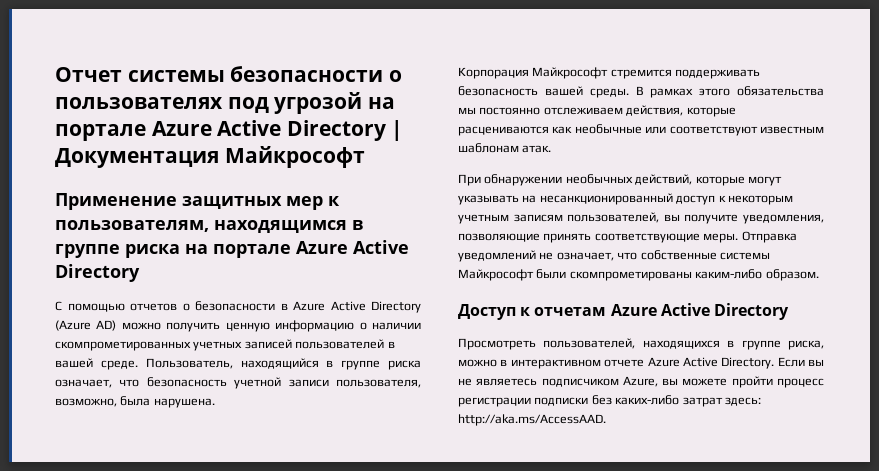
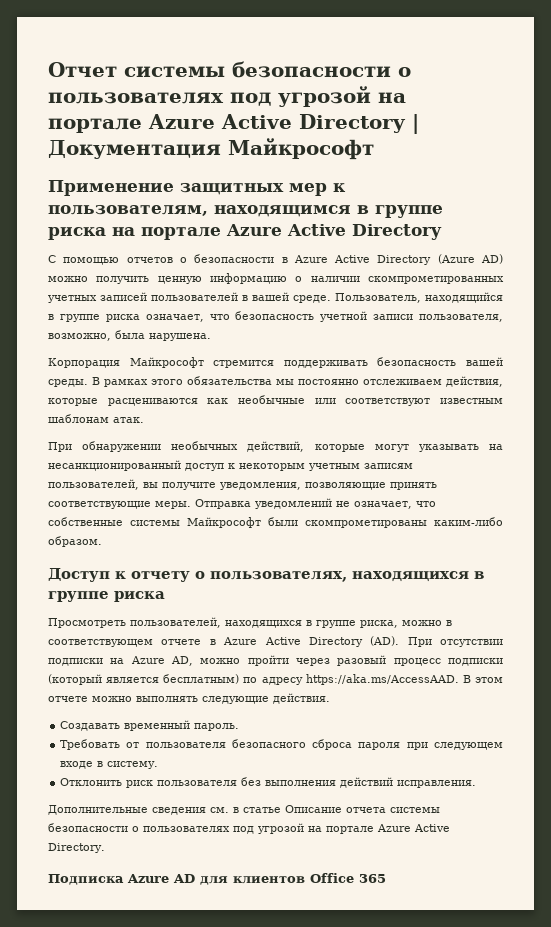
[534,303,789,320] отчетам Azure Active Directory -> [131,571,484,582] [48,591,165,602] отчету о пользователях, находящихся в группе риска
[510,357,824,369] [458,376,824,388] [458,395,761,407] [458,414,606,426] интерактивном отчете Azure Active Directory. Если вы не являетесь подписчиком Azure, вы можете пройти процесс регистрации подписки без каких-либо затрат здесь: http://aka.ms/AccessAAD. -> [48,636,503,647] [48,655,503,666] [48,674,504,685] [48,693,330,704] [60,720,240,731] [60,739,503,750] [60,761,159,769] [60,777,477,788] [48,805,440,815] [48,823,450,834] [48,843,105,853] [48,873,386,885] соответствующем отчете в Azure Active Directory (AD). При отсутствии подписки на Azure AD, можно пройти через разовый процесс подписки (который является бесплатным) по адресу https://aka.ms/AccessAAD. В этом отчете можно выполнять следующие действия. // Создавать временный пароль. // Требовать от пользователя безопасного сброса пароля при следующем входе в систему. // Отклонить риск пользователя без выполнения действий исправления. // Дополнительные сведения см. в статье Описание отчета системы безопасности о пользователях под угрозой на портале Azure Active Directory. // Подписка Azure AD для клиентов Office 365

